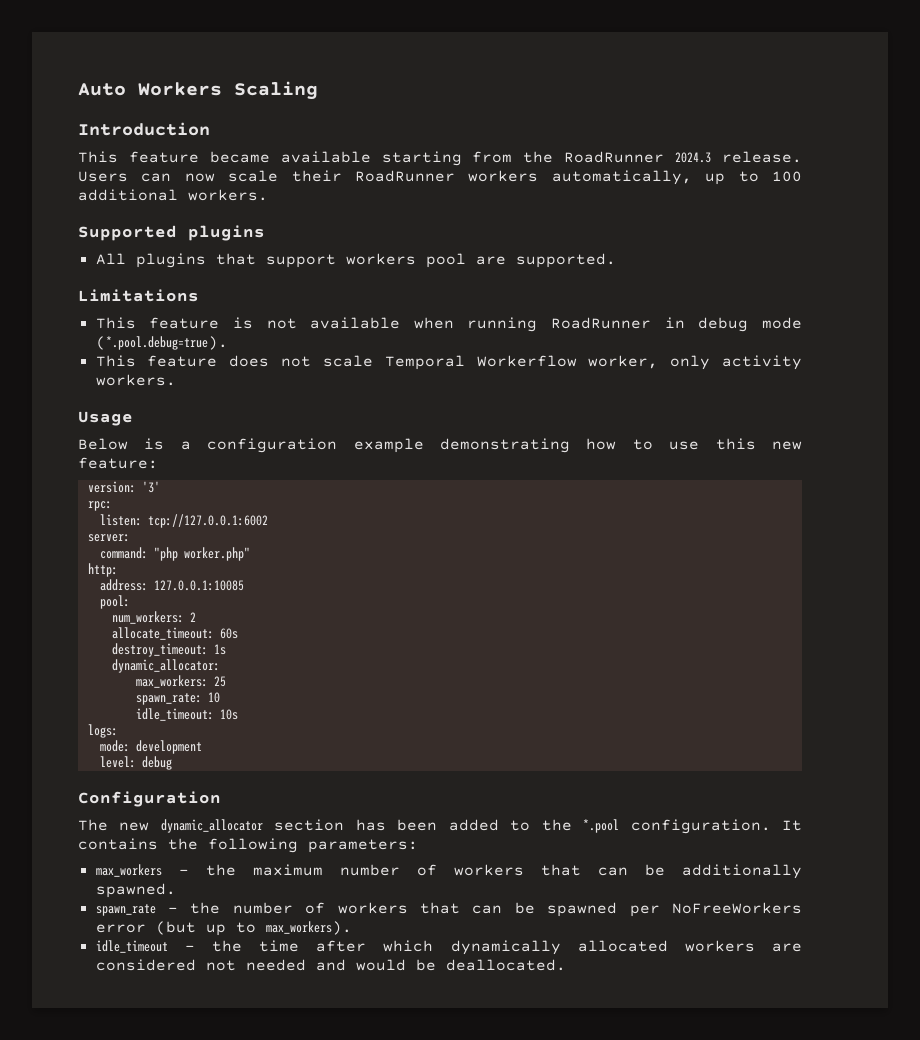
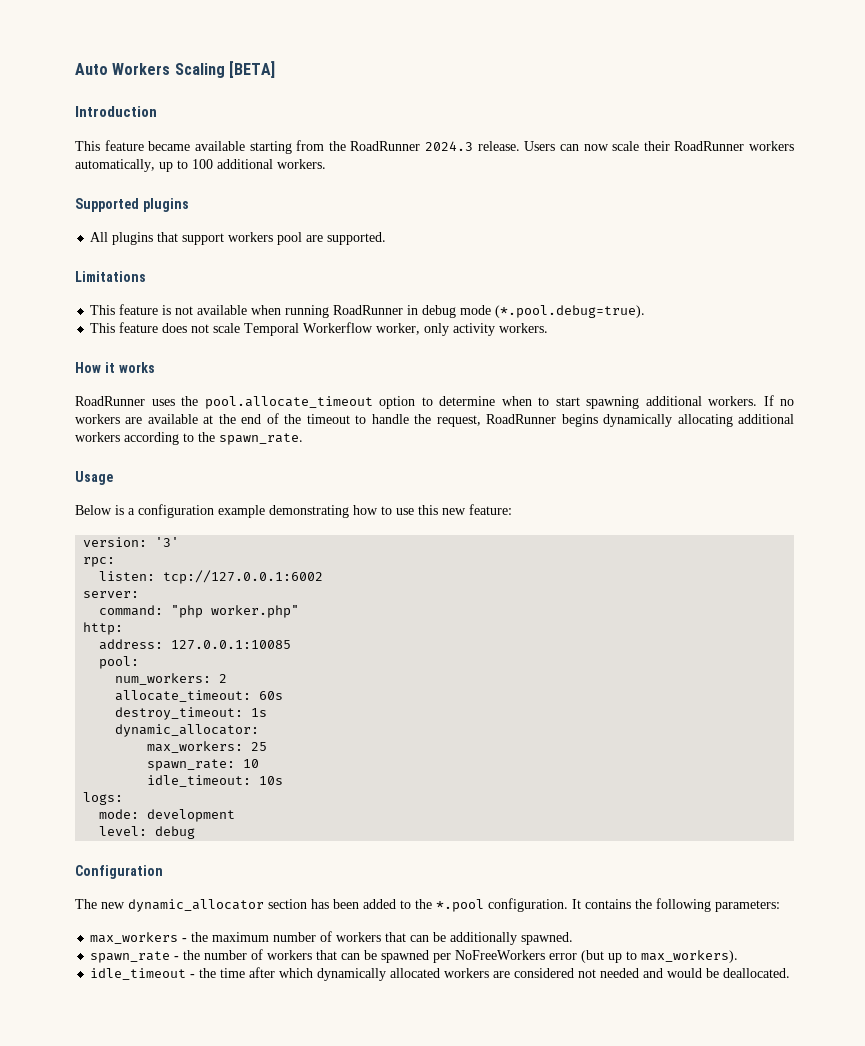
(318, 90) none -> [228,61,275,78] [BETA]
(176, 380) none -> [75,362,155,373] [75,395,794,409] [75,413,795,427] [75,432,303,445] // How it works // RoadRunner uses the pool.allocate_timeout option to determine when to start spawning additional workers. If no workers are available at the end of the timeout to handle the request, RoadRunner begins dynamically allocating additional workers according to the spawn_rate.

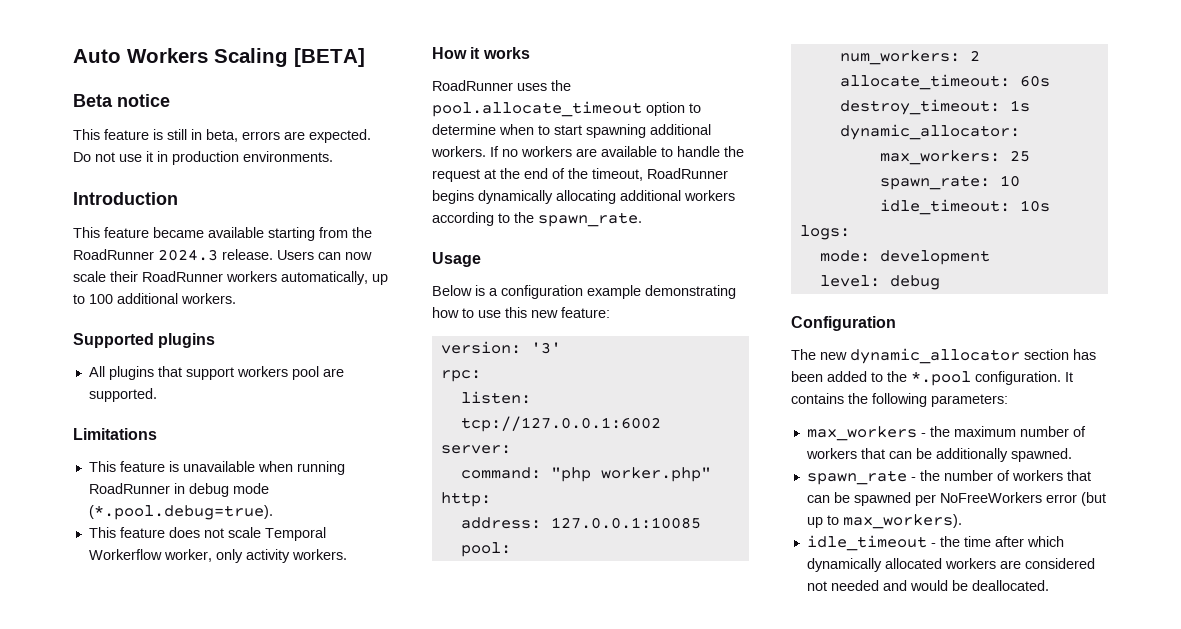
(275, 69) none -> [73,94,170,107] [73,129,371,143] [73,151,333,165] // Beta notice // This feature is still in beta, errors are expected. Do not use it in production environments.
[175,305,248,315] not available -> [182,461,255,472] unavailable
(198, 419) none -> [661,146,744,157] [432,169,480,182] to handle the request
[306,414,481,427] timeout to handle the request, -> [592,168,643,181] timeout,

